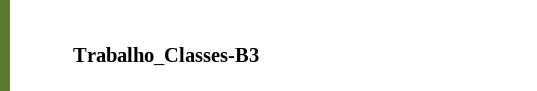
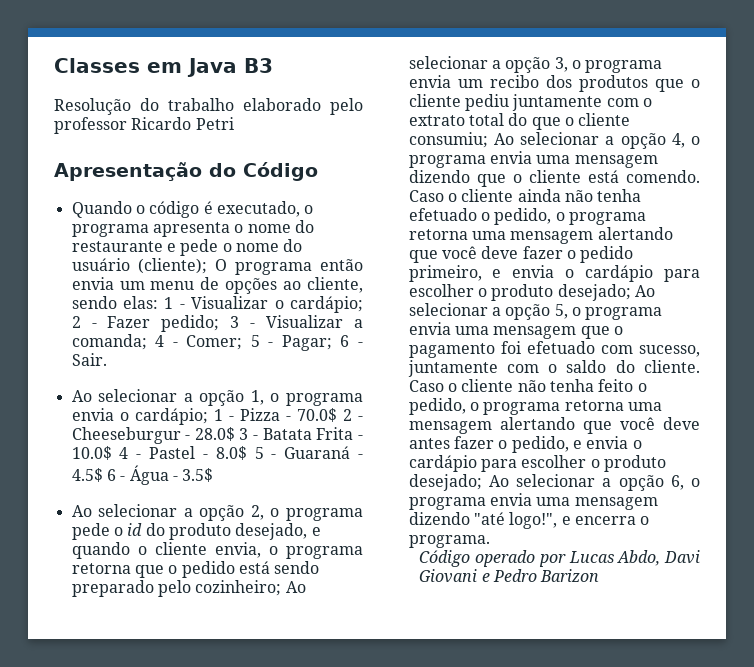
[73,47,259,66] Trabalho_Classes-B3 -> [54,58,273,77] [54,98,363,115] [54,117,234,134] [54,162,318,181] [71,201,314,218] [71,220,314,237] [71,239,303,256] [71,258,363,275] [71,277,363,294] [71,296,363,313] [71,315,363,332] [71,334,364,351] [71,353,107,366] [71,389,363,406] [71,408,363,425] [71,427,363,444] [71,446,363,460] [71,465,214,485] [71,504,363,521] [71,523,321,540] [71,542,363,559] [71,561,320,578] [71,580,306,597] [408,56,663,73] [408,75,700,92] [408,94,652,111] [408,113,631,130] [408,132,700,149] [408,151,658,168] [408,170,700,187] [408,189,642,202] [408,208,646,225] [408,227,673,244] [408,246,634,263] [408,265,700,282] [408,284,655,301] [408,303,663,320] [408,322,623,339] [408,341,700,358] [407,360,700,377] [408,379,647,392] [408,398,662,415] [408,417,700,434] [408,436,642,453] [408,455,666,472] [408,474,700,491] [408,493,658,510] [408,512,650,529] [408,535,490,548] [419,550,700,567] [419,569,600,583] Classes em Java B3 // Resolução do trabalho elaborado pelo professor Ricardo Petri // Apresentação do Código // Quando o código é executado, o programa apresenta o nome do restaurante e pede o nome do usuário (cliente); O programa então envia um menu de opções ao cliente, sendo elas: 1 - Visualizar o cardápio; 2 - Fazer pedido; 3 - Visualizar a comanda; 4 - Comer; 5 - Pagar; 6 - Sair. // Ao selecionar a opção 1, o programa envia o cardápio; 1 - Pizza - 70.0$ 2 - Cheeseburgur - 28.0$ 3 - Batata Frita - 10.0$ 4 - Pastel - 8.0$ 5 - Guaraná - 4.5$ 6 - Água - 3.5$ // Ao selecionar a opção 2, o programa pede o id do produto desejado, e quando o cliente envia, o programa retorna que o pedido está sendo preparado pelo cozinheiro; Ao selecionar a opção 3, o programa envia um recibo dos produtos que o cliente pediu juntamente com o extrato total do que o cliente consumiu; Ao selecionar a opção 4, o programa envia uma mensagem dizendo que o cliente está comendo. Caso o cliente ainda não tenha efetuado o pedido, o programa retorna uma mensagem alertando que você deve fazer o pedido primeiro, e envia o cardápio para escolher o produto desejado; Ao selecionar a opção 5, o programa envia uma mensagem que o pagamento foi efetuado com sucesso, juntamente com o saldo do cliente. Caso o cliente não tenha feito o pedido, o programa retorna uma mensagem alertando que você deve antes fazer o pedido, e envia o cardápio para escolher o produto desejado; Ao selecionar a opção 6, o programa envia uma mensagem dizendo "até logo!", e encerra o programa. // Código operado por Lucas Abdo, Davi Giovani e Pedro Barizon

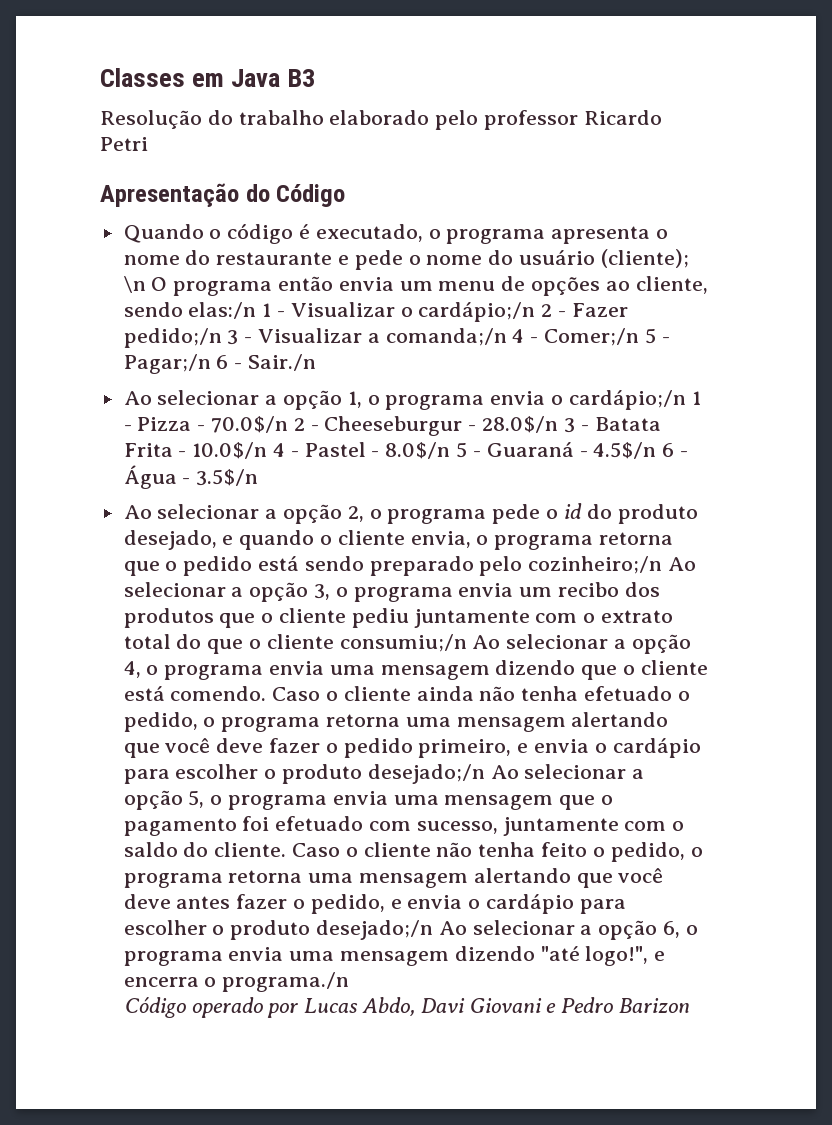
(207, 266) none -> [123,276,146,293] \n
[123,296,158,309] elas: -> [188,302,257,319] elas:/n
[290,296,363,313] cardápio; -> [418,302,536,322] cardápio;/n
[161,315,220,332] pedido; -> [123,328,222,348] pedido;/n
[71,334,364,351] [71,353,107,366] comanda; 4 - Comer; 5 - Pagar; 6 - Sair. -> [385,328,670,346] [123,354,317,374] comanda;/n 4 - Comer;/n 5 - Pagar;/n 6 - Sair./n
[134,408,208,425] cardápio; -> [568,390,686,410] cardápio;/n
[296,408,337,422] 70.0$ -> [211,416,289,433] 70.0$/n
[194,427,235,441] 28.0$ -> [482,416,559,433] 28.0$/n
[71,446,112,460] 10.0$ -> [192,442,268,459] 10.0$/n
[215,446,247,460] 8.0$ -> [385,442,451,459] 8.0$/n
[71,468,103,482] 4.5$ -> [593,442,657,459] 4.5$/n
[182,468,214,482] 3.5$ -> [196,469,259,486] 3.5$/n
[195,580,282,596] cozinheiro; -> [528,556,663,574] cozinheiro;/n
[408,132,488,148] consumiu; -> [339,634,467,652] consumiu;/n
[557,284,631,301] desejado; -> [367,764,485,784] desejado;/n
[408,474,482,491] desejado; -> [316,920,434,940] desejado;/n
[408,535,490,548] programa. -> [222,972,350,992] programa./n

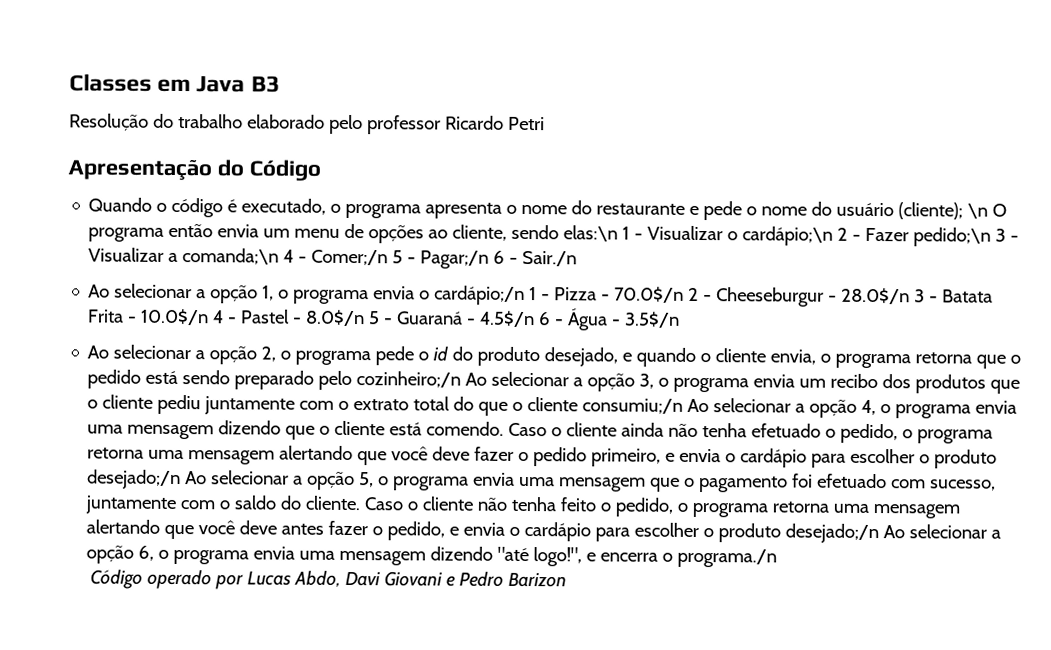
[188,302,257,319] elas:/n -> [563,225,619,242] elas:\n
[418,302,536,322] cardápio;/n -> [742,226,834,246] cardápio;\n
[123,328,222,348] pedido;/n -> [913,227,992,247] pedido;\n
[385,328,507,346] comanda;/n -> [182,248,280,265] comanda;\n

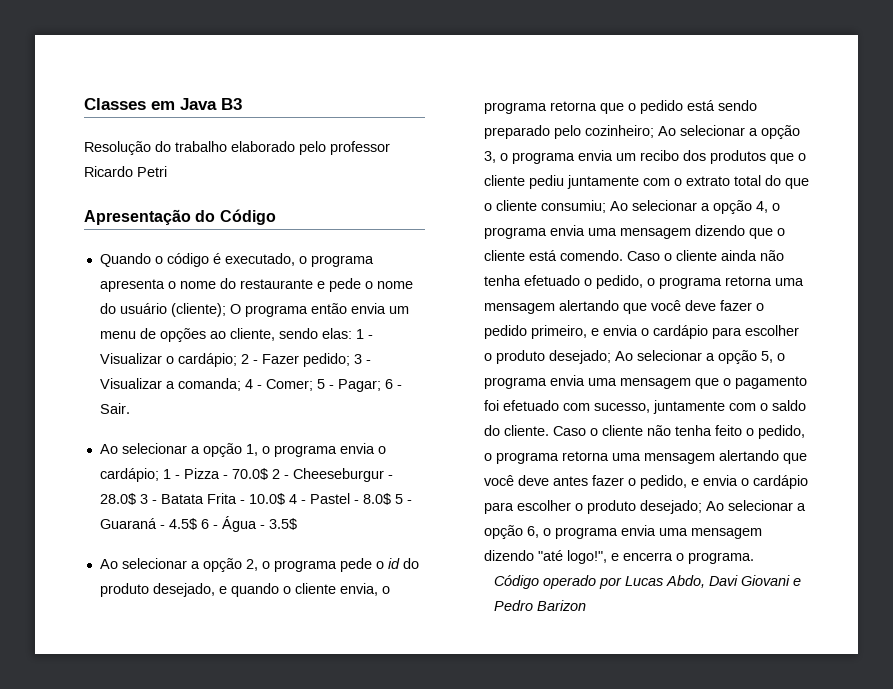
[967,203,989,219] \n -> (226, 310) none
[563,225,619,242] elas:\n -> [321,328,352,339] elas:
[742,226,834,246] cardápio;\n -> [177,353,237,367] cardápio;
[913,227,992,247] pedido;\n -> [302,353,350,367] pedido;
[182,248,578,269] comanda;\n 4 - Comer;/n 5 - Pagar;/n 6 - Sair./n -> [177,378,402,392] [99,403,130,414] comanda; 4 - Comer; 5 - Pagar; 6 - Sair.
[434,285,526,305] cardápio;/n -> [99,468,159,482] cardápio;
[614,286,685,303] 70.0$/n -> [231,468,268,480] 70.0$
[841,287,911,305] 28.0$/n -> [99,493,136,505] 28.0$
[140,308,210,326] 10.0$/n -> [248,493,285,505] 10.0$
[305,309,366,327] 8.0$/n -> [362,493,391,505] 8.0$
[479,310,536,328] 4.5$/n -> [168,518,197,530] 4.5$
[624,311,681,328] 3.5$/n -> [268,518,297,530] 3.5$
[356,371,462,388] cozinheiro;/n -> [584,125,654,138] cozinheiro;
[582,398,684,414] consumiu;/n -> [540,200,606,213] consumiu;
[87,469,182,490] desejado;/n -> [548,350,611,364] desejado;
[785,523,880,544] desejado;/n -> [639,500,702,514] desejado;
[677,548,778,568] programa./n -> [687,552,754,564] programa.

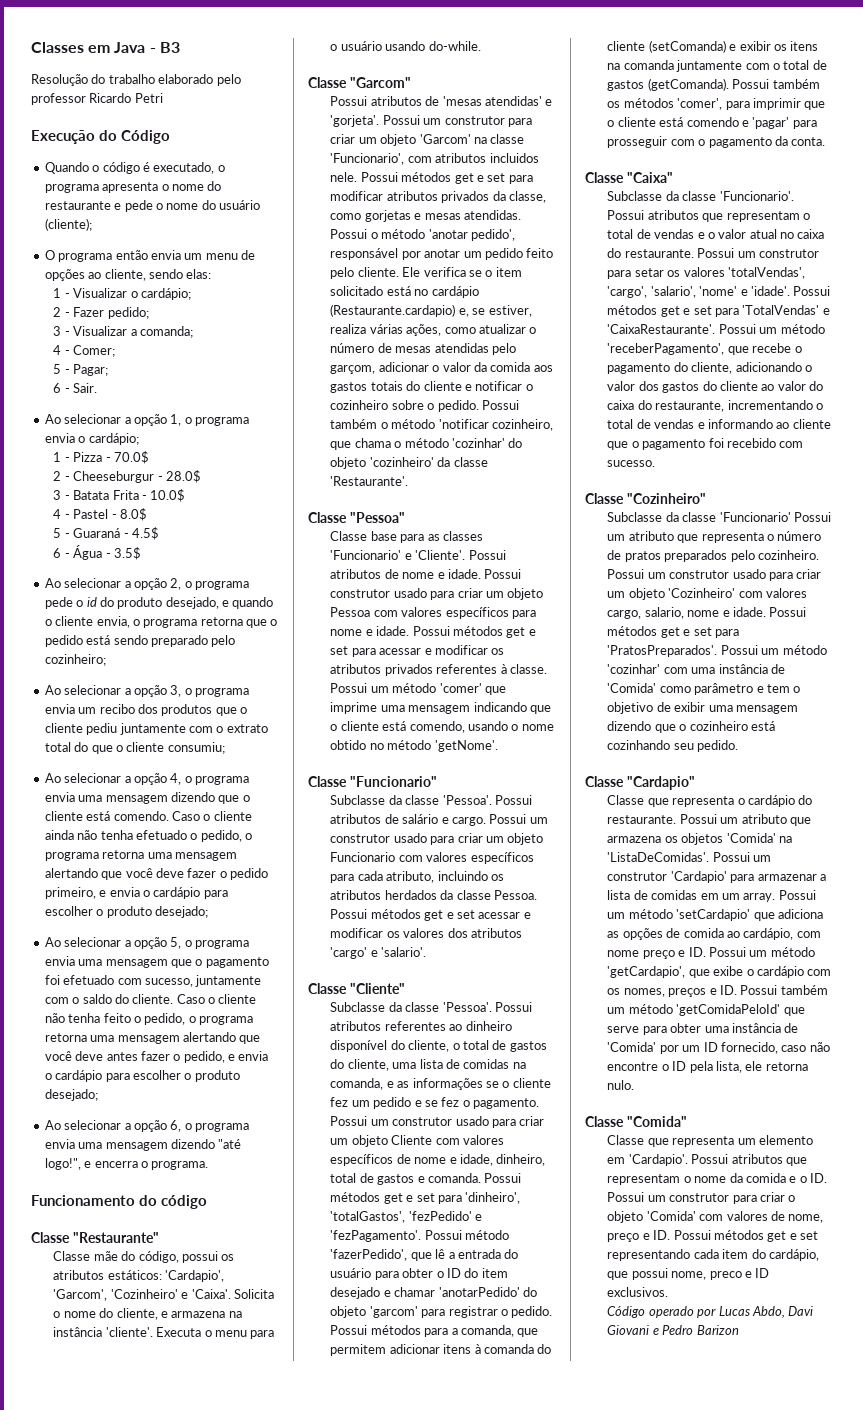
(217, 104) none -> [149,48,156,53] -
[84,209,191,225] Apresentação -> [31,130,95,144] Execução
(226, 310) none -> (92, 224) //
(352, 333) none -> (212, 274) //
(237, 360) none -> (191, 294) //
(350, 360) none -> (149, 313) //
(241, 384) none -> (193, 332) //
(313, 385) none -> (116, 351) //
(381, 385) none -> (109, 370) //
(159, 475) none -> (139, 439) //
(268, 474) none -> (149, 457) //
(136, 499) none -> (201, 476) //
(285, 499) none -> (186, 495) //
(391, 499) none -> (147, 514) //
(197, 524) none -> (159, 533) //
(654, 131) none -> (106, 660) //
(606, 206) none -> (225, 748) //
(611, 357) none -> (208, 912) //
(702, 507) none -> (98, 1095) //
(754, 558) none -> [31,1195,207,1209] [31,1232,159,1243] [53,1251,235,1263] [53,1270,225,1282] [53,1289,274,1301] [53,1308,242,1320] [53,1327,275,1339] [330,41,481,51] [308,77,411,88] [330,96,553,106] [330,115,532,127] [330,134,525,146] [330,153,539,165] [330,172,533,184] [330,191,546,203] [330,210,521,222] [330,229,515,241] [330,248,554,260] [330,267,522,279] [330,286,479,298] [330,304,532,317] [330,324,537,336] [330,343,516,355] [330,362,553,374] [330,381,533,393] [330,400,519,412] [330,419,553,431] [330,438,523,450] [330,457,488,469] [330,476,409,486] [308,512,405,523] [330,531,483,543] [330,550,506,560] [330,569,522,579] [330,588,544,600] [330,607,536,619] [330,626,536,638] [330,645,505,657] [330,664,547,676] [330,683,506,695] [330,702,551,714] [330,721,554,733] [330,740,498,752] [308,776,437,787] [330,795,532,805] [330,814,548,826] [330,833,544,845] [330,852,534,864] [330,871,504,883] [330,890,537,900] [330,909,531,921] [330,928,522,938] [330,947,427,959] [308,983,405,994] [330,1002,532,1012] [330,1021,512,1031] [330,1040,547,1052] [330,1059,526,1071] [330,1078,551,1090] [330,1097,539,1109] [330,1116,545,1128] [330,1135,504,1147] [330,1154,546,1166] [330,1173,522,1185] [330,1192,521,1204] [330,1211,483,1223] [330,1230,510,1242] [330,1249,519,1261] [330,1268,508,1280] [330,1287,537,1299] [330,1306,553,1318] [330,1325,539,1337] [330,1344,552,1356] [607,40,819,53] [607,60,827,72] [607,78,820,91] [607,98,826,110] [607,117,817,129] [607,136,826,148] [585,172,673,183] [607,191,794,201] [607,210,810,222] [607,229,825,239] [607,248,819,258] [607,267,805,279] [607,286,831,298] [607,305,830,317] [607,324,825,334] [607,343,802,355] [607,362,812,374] [607,381,823,393] [607,400,823,412] [607,419,831,429] [607,438,804,450] [607,460,656,467] [585,493,706,504] [607,512,831,522] [607,531,822,543] [607,550,819,562] [607,569,822,581] [607,588,807,600] [607,607,807,619] [607,626,739,638] [607,645,827,657] [607,664,785,674] [607,683,801,695] [607,702,798,714] [607,721,775,733] [607,740,739,752] [585,776,695,790] [607,795,813,807] [607,814,811,826] [607,833,792,845] [607,852,772,862] [607,871,826,883] [607,890,816,902] [607,909,823,921] [607,928,821,940] [607,947,815,959] [607,966,832,978] [607,985,828,997] [607,1004,805,1016] [607,1023,799,1035] [607,1042,830,1054] [607,1061,808,1073] [607,1080,635,1090] [585,1116,687,1127] [607,1135,813,1147] [607,1154,807,1166] [607,1173,827,1185] [607,1192,796,1204] [607,1211,824,1223] [607,1230,818,1242] [607,1249,819,1261] [607,1268,770,1280] [607,1287,669,1297] // Funcionamento do código // Classe "Restaurante" // Classe mãe do código, possui os atributos estáticos: 'Cardapio', 'Garcom', 'Cozinheiro' e 'Caixa'. Solicita o nome do cliente, e armazena na instância 'cliente'. Executa o menu para o usuário usando do-while. // Classe "Garcom" // Possui atributos de 'mesas atendidas' e 'gorjeta'. Possui um construtor para criar um objeto 'Garcom' na classe 'Funcionario', com atributos incluidos nele. Possui métodos get e set para modificar atributos privados da classe, como gorjetas e mesas atendidas. Possui o método 'anotar pedido', responsável por anotar um pedido feito pelo cliente. Ele verifica se o item solicitado está no cardápio (Restaurante.cardapio) e, se estiver, realiza várias ações, como atualizar o número de mesas atendidas pelo garçom, adicionar o valor da comida aos gastos totais do cliente e notificar o cozinheiro sobre o pedido. Possui também o método 'notificar cozinheiro, que chama o método 'cozinhar' do objeto 'cozinheiro' da classe 'Restaurante'. // Classe "Pessoa" // Classe base para as classes 'Funcionario' e 'Cliente'. Possui atributos de nome e idade. Possui construtor usado para criar um objeto Pessoa com valores específicos para nome e idade. Possui métodos get e set para acessar e modificar os atributos privados referentes à classe. Possui um método 'comer' que imprime uma mensagem indicando que o cliente está comendo, usando o nome obtido no método 'getNome'. // Classe "Funcionario" // Subclasse da classe 'Pessoa'. Possui atributos de salário e cargo. Possui um construtor usado para criar um objeto Funcionario com valores específicos para cada atributo, incluindo os atributos herdados da classe Pessoa. Possui métodos get e set acessar e modificar os valores dos atributos 'cargo' e 'salario'. // Classe "Cliente" // Subclasse da classe 'Pessoa'. Possui atributos referentes ao dinheiro disponível do cliente, o total de gastos do cliente, uma lista de comidas na comanda, e as informações se o cliente fez um pedido e se fez o pagamento. Possui um construtor usado para criar um objeto Cliente com valores específicos de nome e idade, dinheiro, total de gastos e comanda. Possui métodos get e set para 'dinheiro', 'totalGastos', 'fezPedido' e 'fezPagamento'. Possui método 'fazerPedido', que lê a entrada do usuário para obter o ID do item desejado e chamar 'anotarPedido' do objeto 'garcom' para registrar o pedido. Possui métodos para a comanda, que permitem adicionar itens à comanda do cliente (setComanda) e exibir os itens na comanda juntamente com o total de gastos (getComanda). Possui também os métodos 'comer', para imprimir que o cliente está comendo e 'pagar' para prosseguir com o pagamento da conta. // Classe "Caixa" // Subclasse da classe 'Funcionario'. Possui atributos que representam o total de vendas e o valor atual no caixa do restaurante. Possui um construtor para setar os valores 'totalVendas', 'cargo', 'salario', 'nome' e 'idade'. Possui métodos get e set para 'TotalVendas' e 'CaixaRestaurante'. Possui um método 'receberPagamento', que recebe o pagamento do cliente, adicionando o valor dos gastos do cliente ao valor do caixa do restaurante, incrementando o total de vendas e informando ao cliente que o pagamento foi recebido com sucesso. // Classe "Cozinheiro" // Subclasse da classe 'Funcionario' Possui um atributo que representa o número de pratos preparados pelo cozinheiro. Possui um construtor usado para criar um objeto 'Cozinheiro' com valores cargo, salario, nome e idade. Possui métodos get e set para 'PratosPreparados'. Possui um método 'cozinhar' com uma instância de 'Comida' como parâmetro e tem o objetivo de exibir uma mensagem dizendo que o cozinheiro está cozinhando seu pedido. // Classe "Cardapio" // Classe que representa o cardápio do restaurante. Possui um atributo que armazena os objetos 'Comida' na 'ListaDeComidas'. Possui um construtor 'Cardapio' para armazenar a lista de comidas em um array. Possui um método 'setCardapio' que adiciona as opções de comida ao cardápio, com nome preço e ID. Possui um método 'getCardapio', que exibe o cardápio com os nomes, preços e ID. Possui também um método 'getComidaPeloId' que serve para obter uma instância de 'Comida' por um ID fornecido, caso não encontre o ID pela lista, ele retorna nulo. // Classe "Comida" // Classe que representa um elemento em 'Cardapio'. Possui atributos que representam o nome da comida e o ID. Possui um construtor para criar o objeto 'Comida' com valores de nome, preço e ID. Possui métodos get e set representando cada item do cardápio, que possui nome, preco e ID exclusivos.

